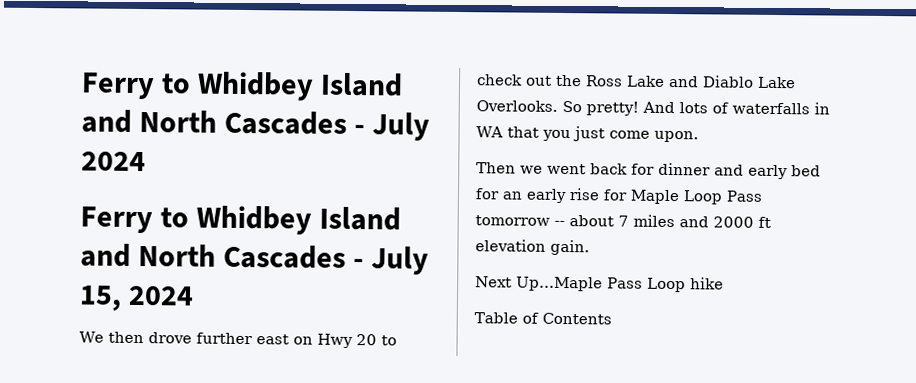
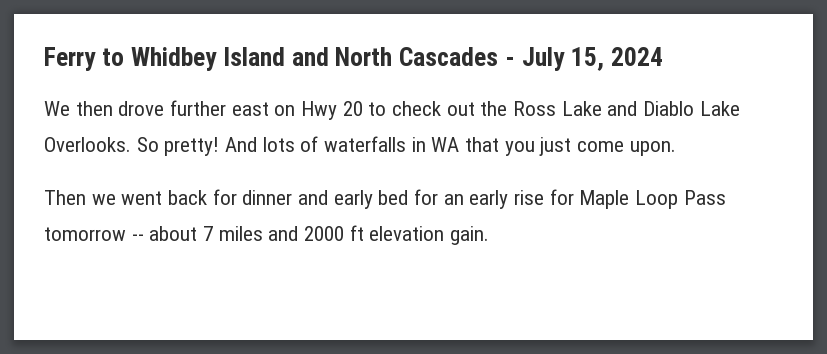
[81,71,404,101] [81,109,431,141] [81,151,146,172] [80,205,402,235] [80,243,430,275] Ferry to Whidbey Island and North Cascades - July 2024 // Ferry to Whidbey Island and North Cascades - July -> [44,47,566,71] Ferry to Whidbey Island and North Cascades - July
[475,276,724,293] [474,312,612,325] // Next Up...Maple Pass Loop hike // Table of Contents -> (490, 235) none

